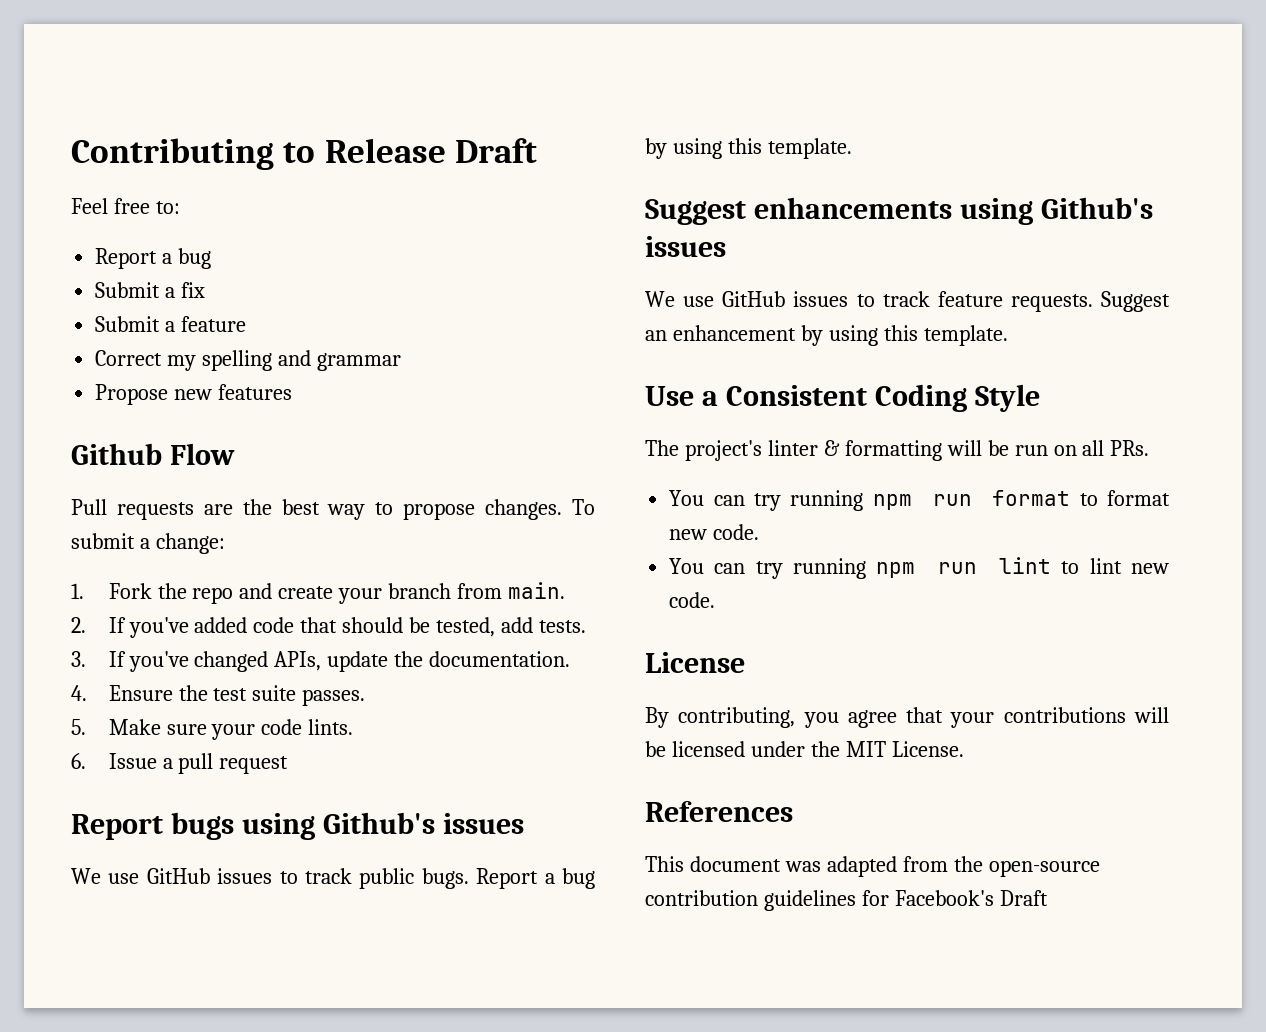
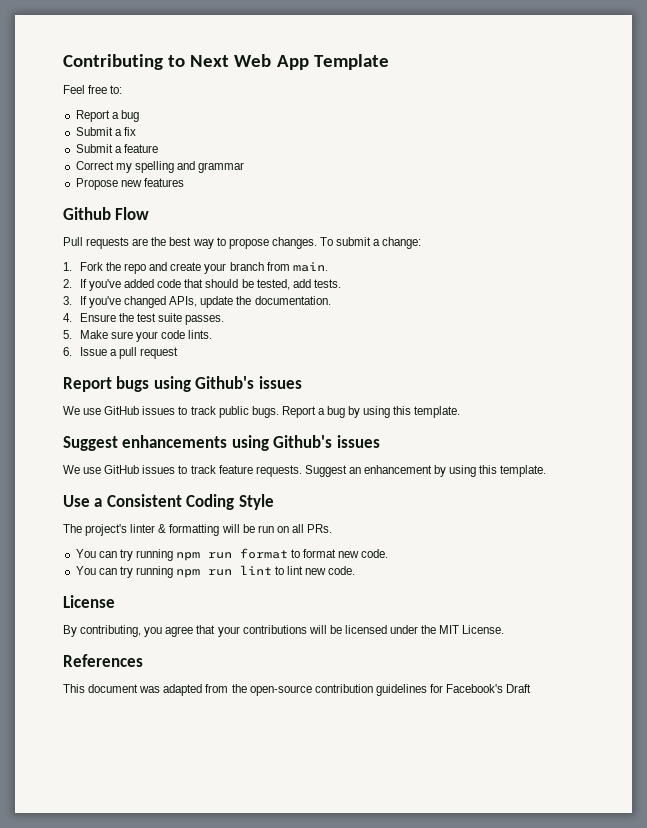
[324,138,537,163] Release Draft -> [190,54,389,70] Next Web App Template

